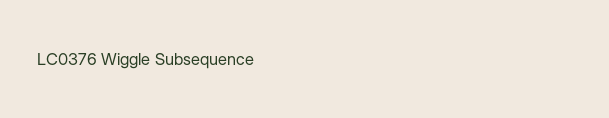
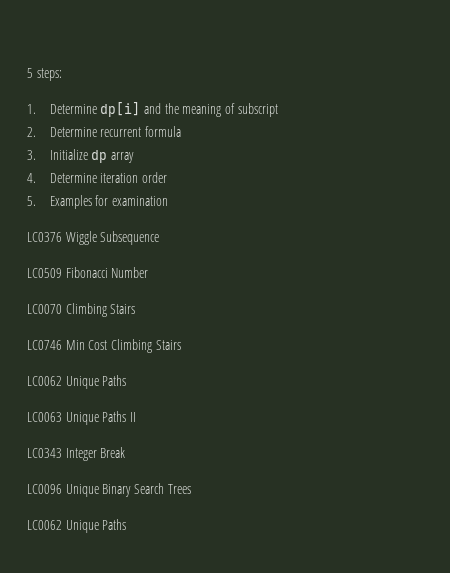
[37,53,254,69] LC0376 Wiggle Subsequence -> [27,68,62,81] [27,102,278,117] [27,126,182,137] [27,149,135,163] [27,172,168,183] [27,195,169,209] [27,231,160,245] [27,267,149,278] [27,303,136,317] [27,339,181,353] [27,375,127,389] [27,411,136,425] [27,447,126,461] [27,483,191,497] [27,519,127,533] 5 steps: // 1. Determine dp[i] and the meaning of subscript // 2. Determine recurrent formula // 3. Initialize dp array // 4. Determine iteration order // 5. Examples for examination // LC0376 Wiggle Subsequence // LC0509 Fibonacci Number // LC0070 Climbing Stairs // LC0746 Min Cost Climbing Stairs // LC0062 Unique Paths // LC0063 Unique Paths II // LC0343 Integer Break // LC0096 Unique Binary Search Trees // LC0062 Unique Paths

